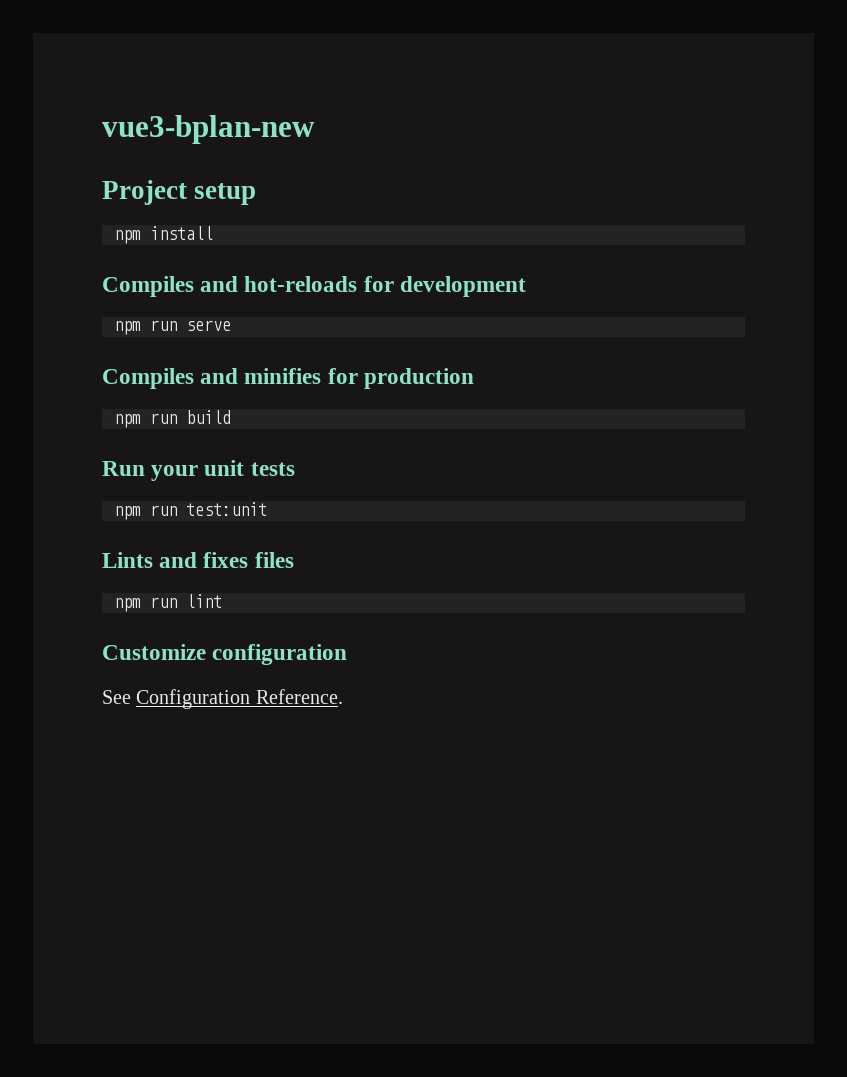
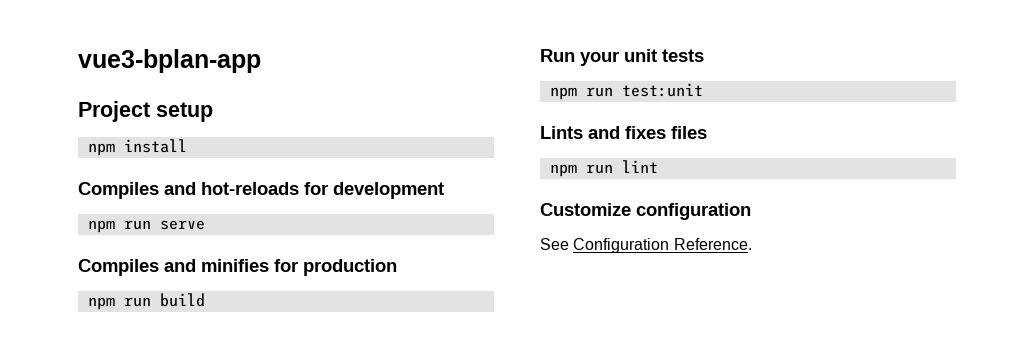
[102,115,315,144] vue3-bplan-new -> [78,49,261,73] vue3-bplan-app

